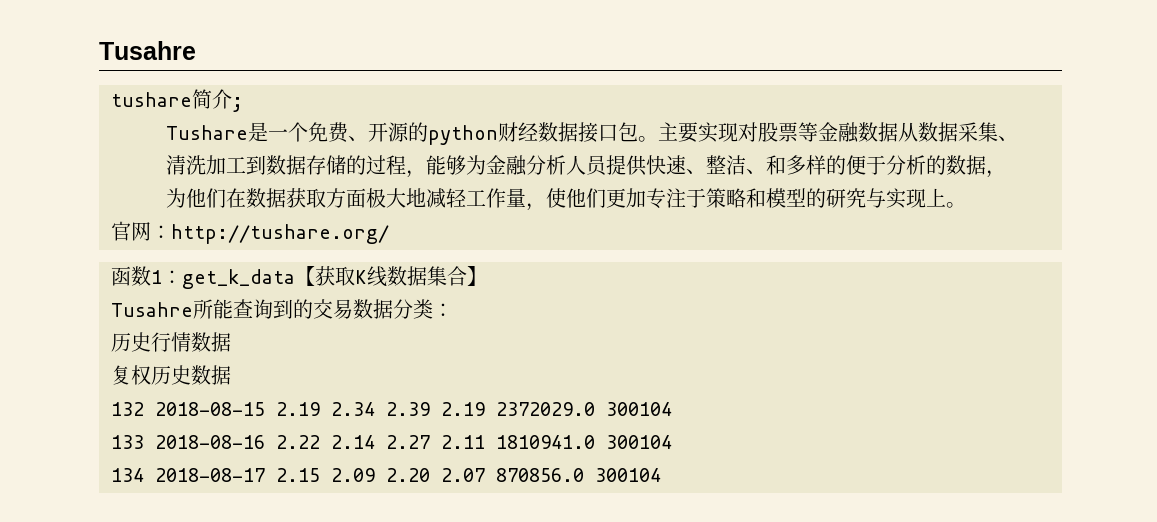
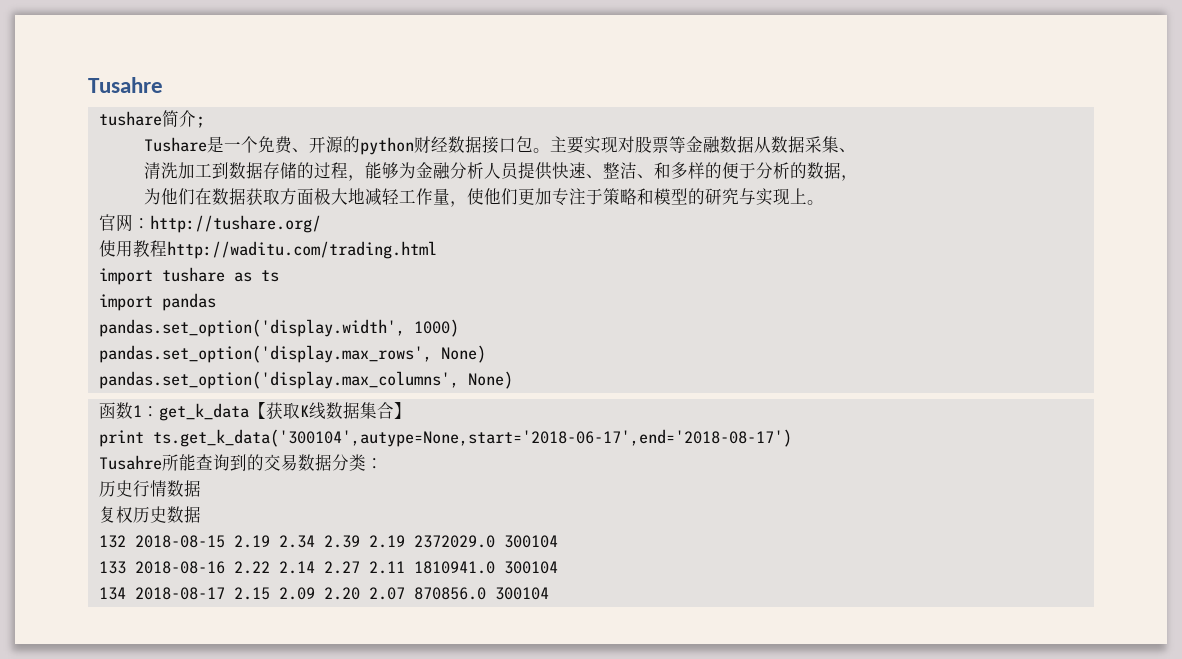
(389, 234) none -> [98,240,437,259] [98,267,279,285] [98,293,216,311] [98,319,459,337] [98,345,486,363] [98,371,513,389] // 使用教程http://waditu.com/trading.html // import tushare as ts // import pandas // pandas.set_option('display.width', 1000) // pandas.set_option('display.max_rows', None) // pandas.set_option('display.max_columns', None)
(487, 276) none -> [98,429,792,447] // print ts.get_k_data('300104',autype=None,start='2018-06-17',end='2018-08-17')

